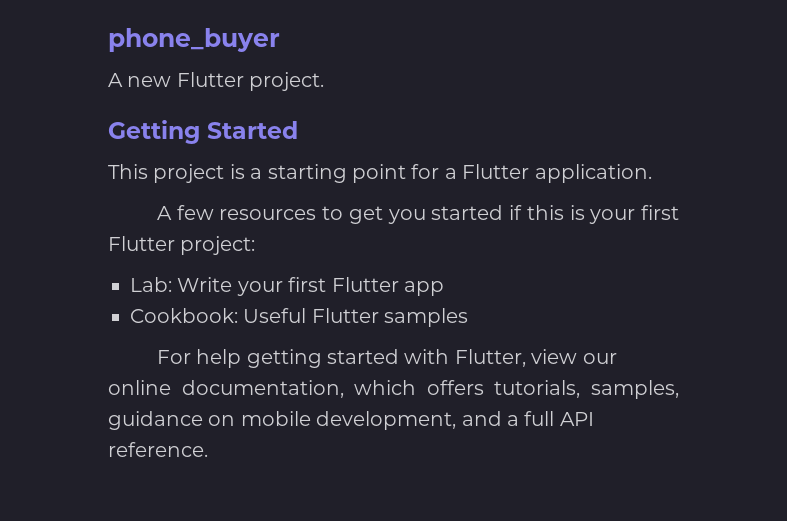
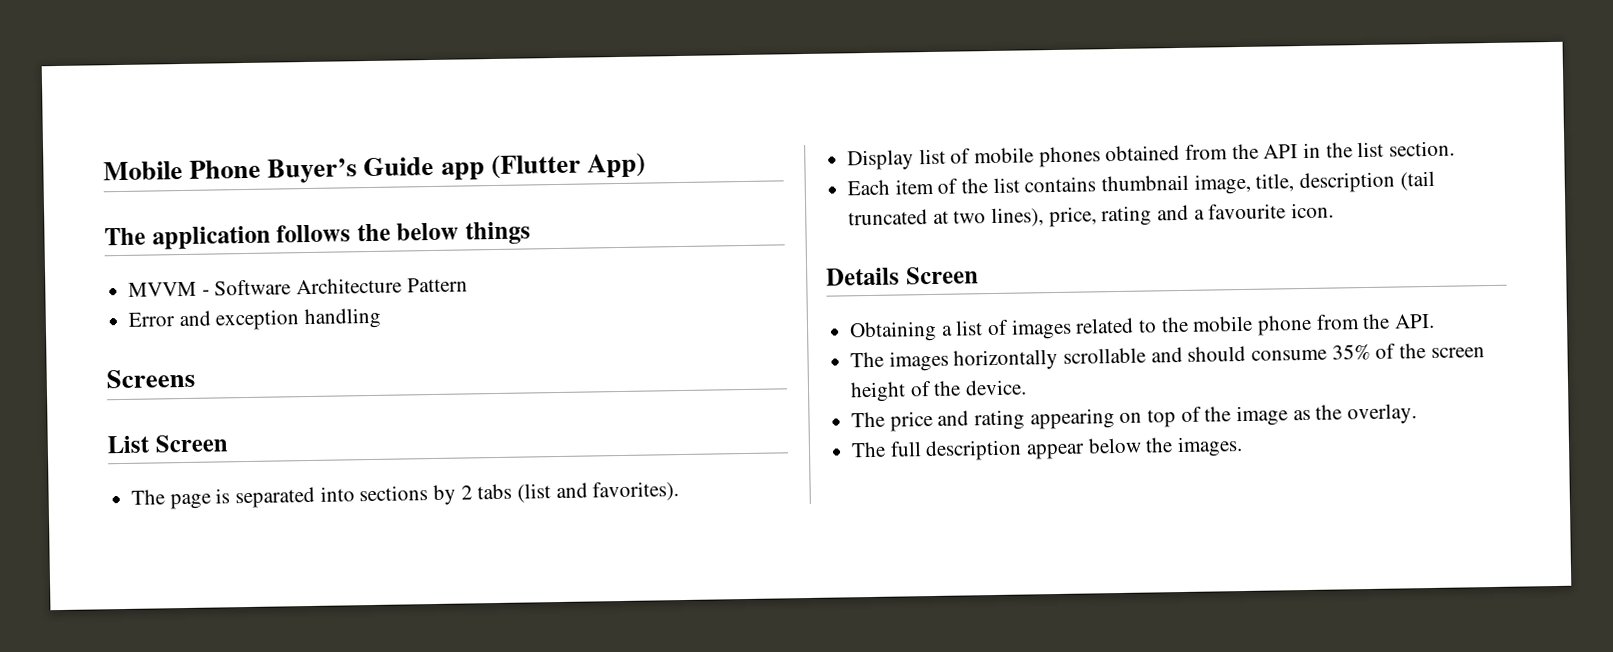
[108,28,280,52] [108,72,325,91] [108,120,298,144] [108,164,652,183] [156,205,679,224] [108,236,256,255] [130,277,444,296] [130,308,469,327] [156,349,617,368] [108,380,679,399] [108,411,594,430] [108,442,208,457] phone_buyer // A new Flutter project. // Getting Started // This project is a starting point for a Flutter application. // A few resources to get you started if this is your first Flutter project: // Lab: Write your first Flutter app // Cookbook: Useful Flutter samples // For help getting started with Flutter, view our online documentation, which offers tutorials, samples, guidance on mobile development, and a full API reference. -> [103,152,646,184] [104,221,532,250] [128,277,468,297] [128,307,382,331] [106,368,195,389] [107,434,228,454] [131,481,680,510] [847,140,1456,171] [847,170,1435,196] [848,202,1335,228] [826,266,979,286] [849,313,1436,343] [850,343,1485,372] [850,379,1028,403] [851,403,1418,432] [851,436,1244,462] Mobile Phone Buyer’s Guide app (Flutter App) // The application follows the below things // MVVM - Software Architecture Pattern // Error and exception handling // Screens // List Screen // The page is separated into sections by 2 tabs (list and favorites). // Display list of mobile phones obtained from the API in the list section. // Each item of the list contains thumbnail image, title, description (tail truncated at two lines), price, rating and a favourite icon. // Details Screen // Obtaining a list of images related to the mobile phone from the API. // The images horizontally scrollable and should consume 35% of the screen height of the device. // The price and rating appearing on top of the image as the overlay. // The full description appear below the images.

